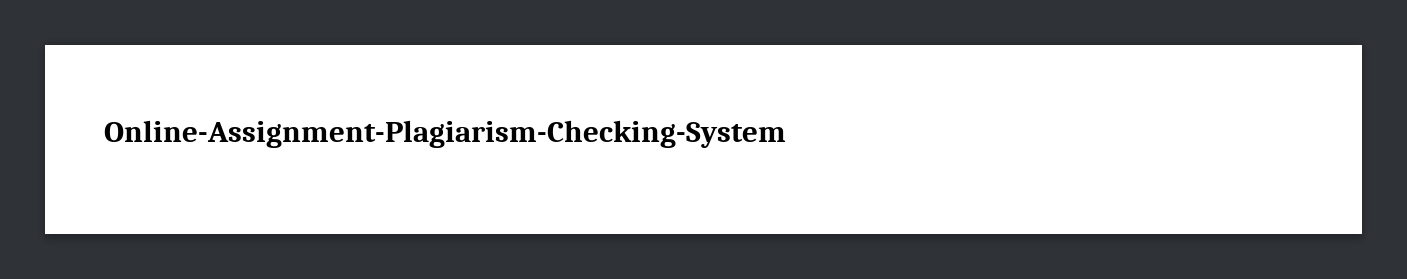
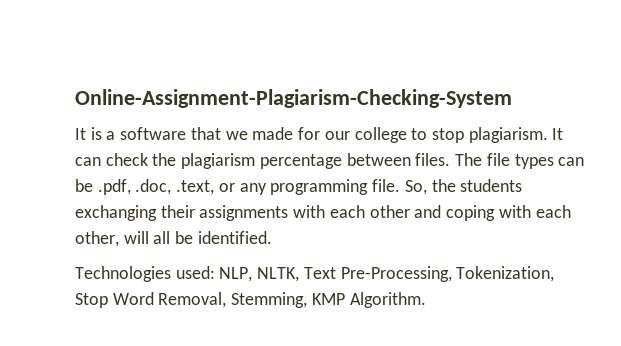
(786, 134) none -> [75,127,564,143] [75,153,585,169] [75,179,523,195] [75,205,571,221] [75,231,272,247] [75,266,555,282] [75,292,426,308] // It is a software that we made for our college to stop plagiarism. It can check the plagiarism percentage between files. The file types can be .pdf, .doc, .text, or any programming file. So, the students exchanging their assignments with each other and coping with each other, will all be identified. // Technologies used: NLP, NLTK, Text Pre-Processing, Tokenization, Stop Word Removal, Stemming, KMP Algorithm.

